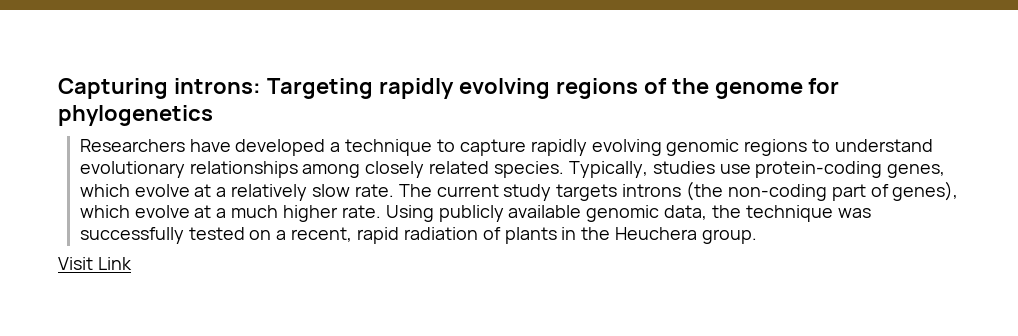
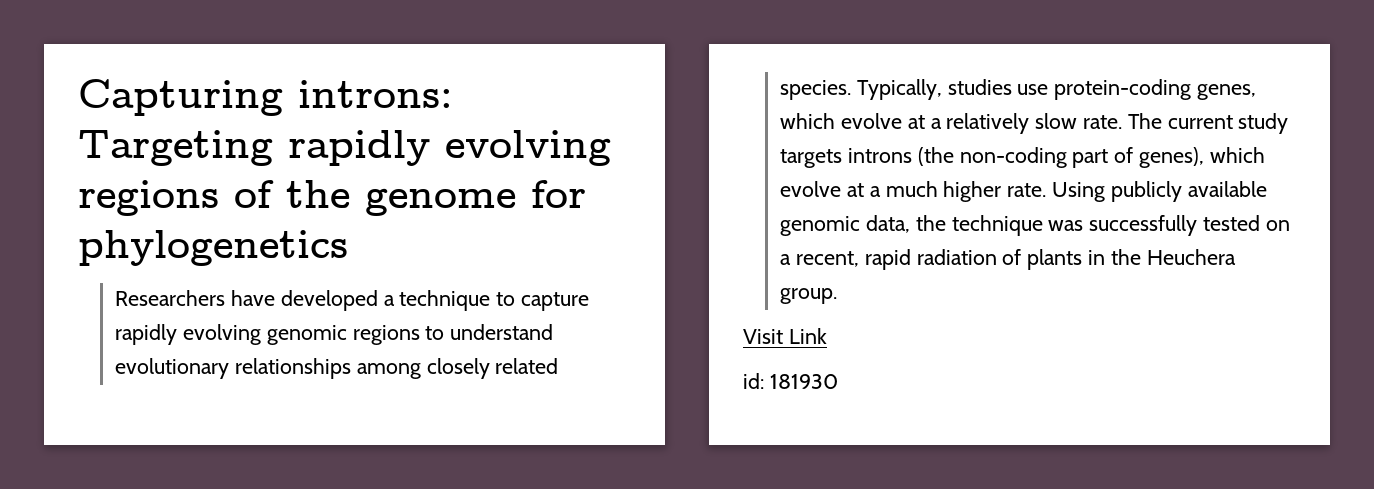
(132, 263) none -> [743,373,838,389] // id: 181930

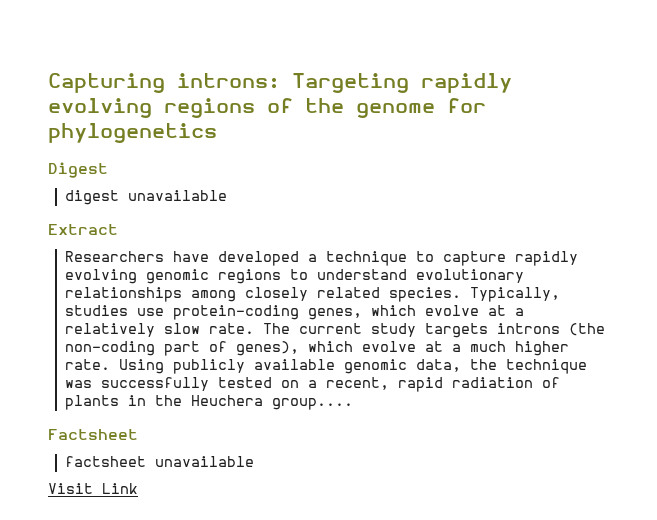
(348, 248) none -> [48,162,108,178] [65,190,228,205] [48,224,118,235] // Digest // digest unavailable // Extract
[780,288,838,304] group. -> [272,398,354,410] [48,429,138,440] [65,456,255,467] group.... // Factsheet // factsheet unavailable
[743,373,838,389] // id: 181930 -> (138, 488) none

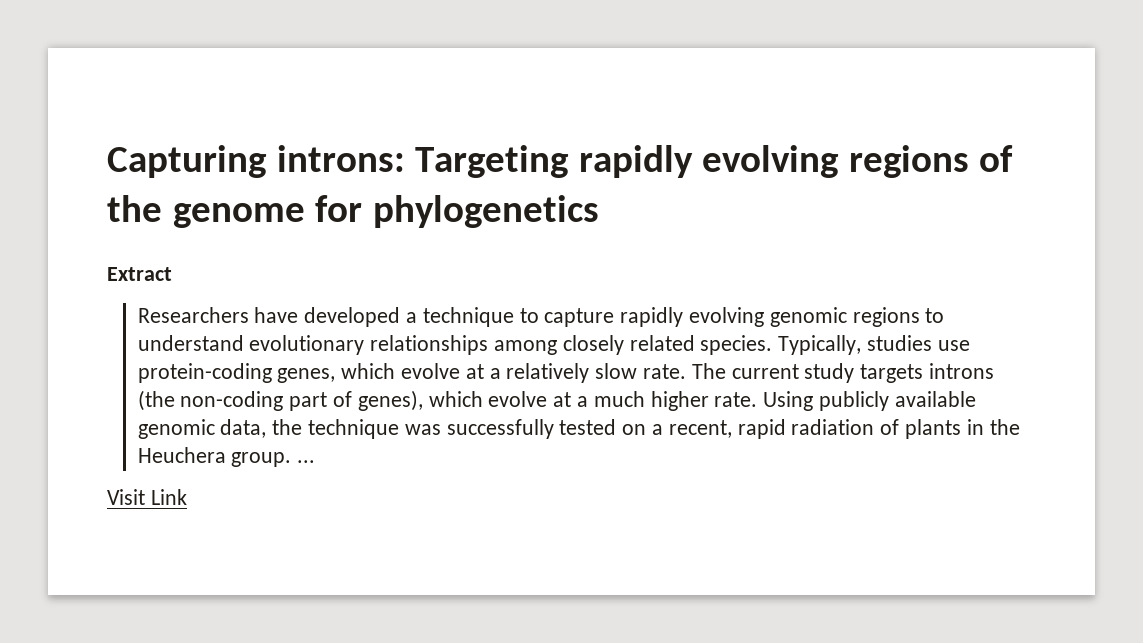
[48,162,108,178] [65,190,228,205] // Digest // digest unavailable -> (599, 211) none
[272,398,354,410] [48,429,138,440] [65,456,255,467] group.... // Factsheet // factsheet unavailable -> [231,452,316,467] group. ...

